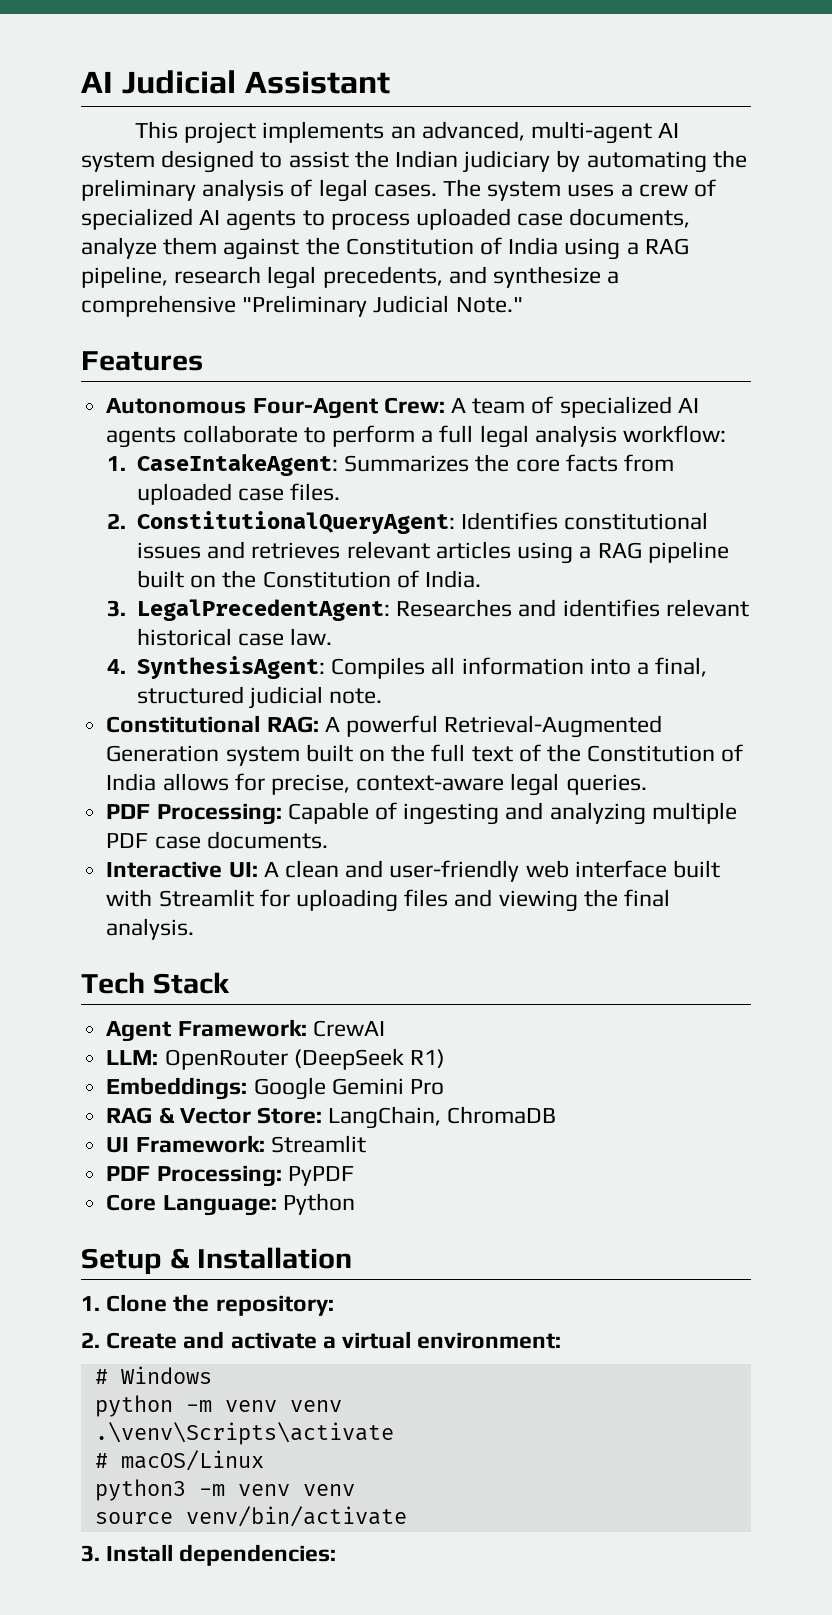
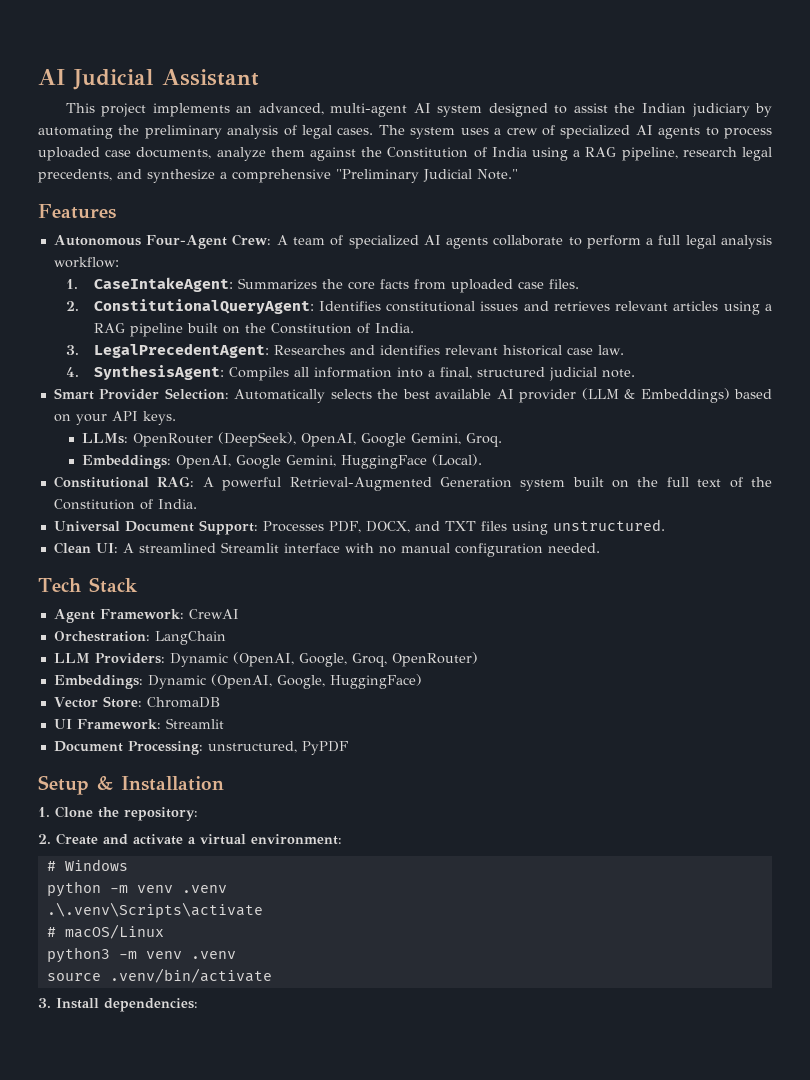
(383, 696) none -> [53,388,773,403] [53,411,176,425] [81,432,502,447] [81,454,482,469] // Smart Provider Selection: Automatically selects the best available AI provider (LLM & Embeddings) based on your API keys. // LLMs: OpenRouter (DeepSeek), OpenAI, Google Gemini, Groq. // Embeddings: OpenAI, Google Gemini, HuggingFace (Local).
[106,773,647,796] [106,802,737,825] [106,831,328,849] [106,860,720,882] [106,889,670,912] [106,918,195,940] India allows for precise, context-aware legal queries. // PDF Processing: Capable of ingesting and analyzing multiple PDF case documents. // Interactive UI: A clean and user-friendly web interface built with Streamlit for uploading files and viewing the final analysis. -> [157,499,197,509] [53,519,665,535] [53,542,600,557] India. // Universal Document Support: Processes PDF, DOCX, and TXT files using unstructured. // Clean UI: A streamlined Streamlit interface with no manual configuration needed.
[106,1048,445,1070] [106,1077,444,1100] [106,1107,175,1124] LLM: OpenRouter (DeepSeek R1) // Embeddings: Google Gemini Pro // RAG & -> [53,631,226,645] [53,652,478,667] [53,674,422,689] Orchestration: LangChain // LLM Providers: Dynamic (OpenAI, Google, Groq, OpenRouter) // Embeddings: Dynamic (OpenAI, Google, HuggingFace) //
[328,1106,442,1129] LangChain, -> (142, 702) none
[106,1165,354,1187] [106,1193,355,1216] PDF Processing: PyPDF // Core Language: Python -> [53,741,348,755] Document Processing: unstructured, PyPDF
[289,1400,342,1412] [94,1422,394,1445] venv // .\venv\Scripts\activate -> [181,885,227,893] [46,902,263,918] .venv // .\.venv\Scripts\activate
[302,1484,355,1496] venv -> [190,951,236,959] .venv
[185,1506,407,1527] venv/bin/activate -> [109,968,272,983] .venv/bin/activate

